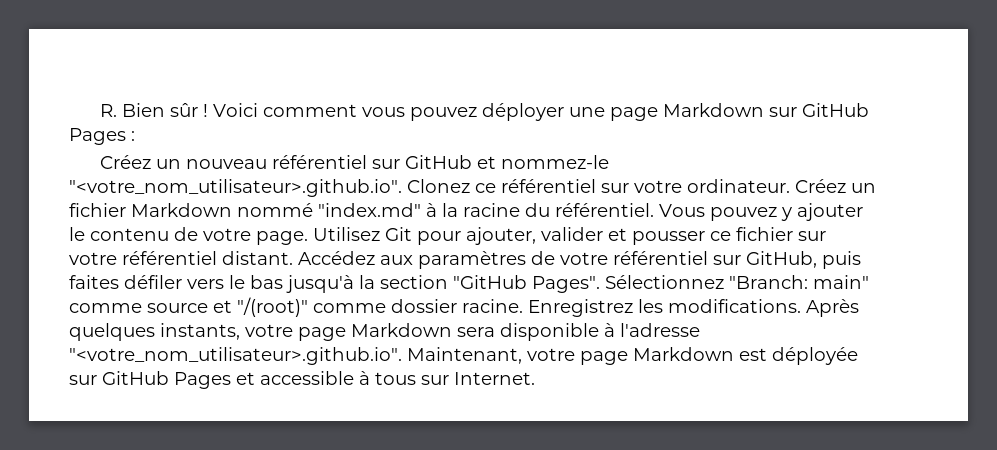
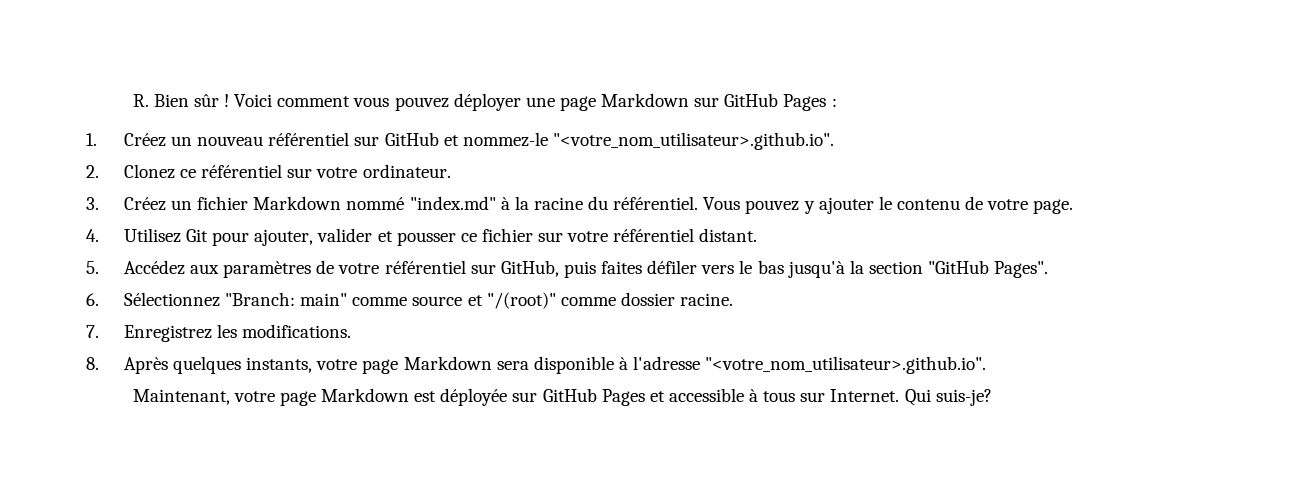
(135, 136) none -> [86,133,97,146] 1.
(402, 188) none -> [86,165,99,178] // 2.
(790, 186) none -> [86,197,99,210] // 3.
(308, 238) none -> [86,229,99,242] // 4.
(293, 258) none -> [86,261,99,274] // 5.
(600, 284) none -> [86,293,99,306] // 6.
(523, 306) none -> [86,325,99,338] // 7.
(801, 306) none -> [86,357,99,370] // 8.
(402, 356) none -> (987, 365) //
(535, 378) none -> [904,389,992,406] Qui suis-je?

